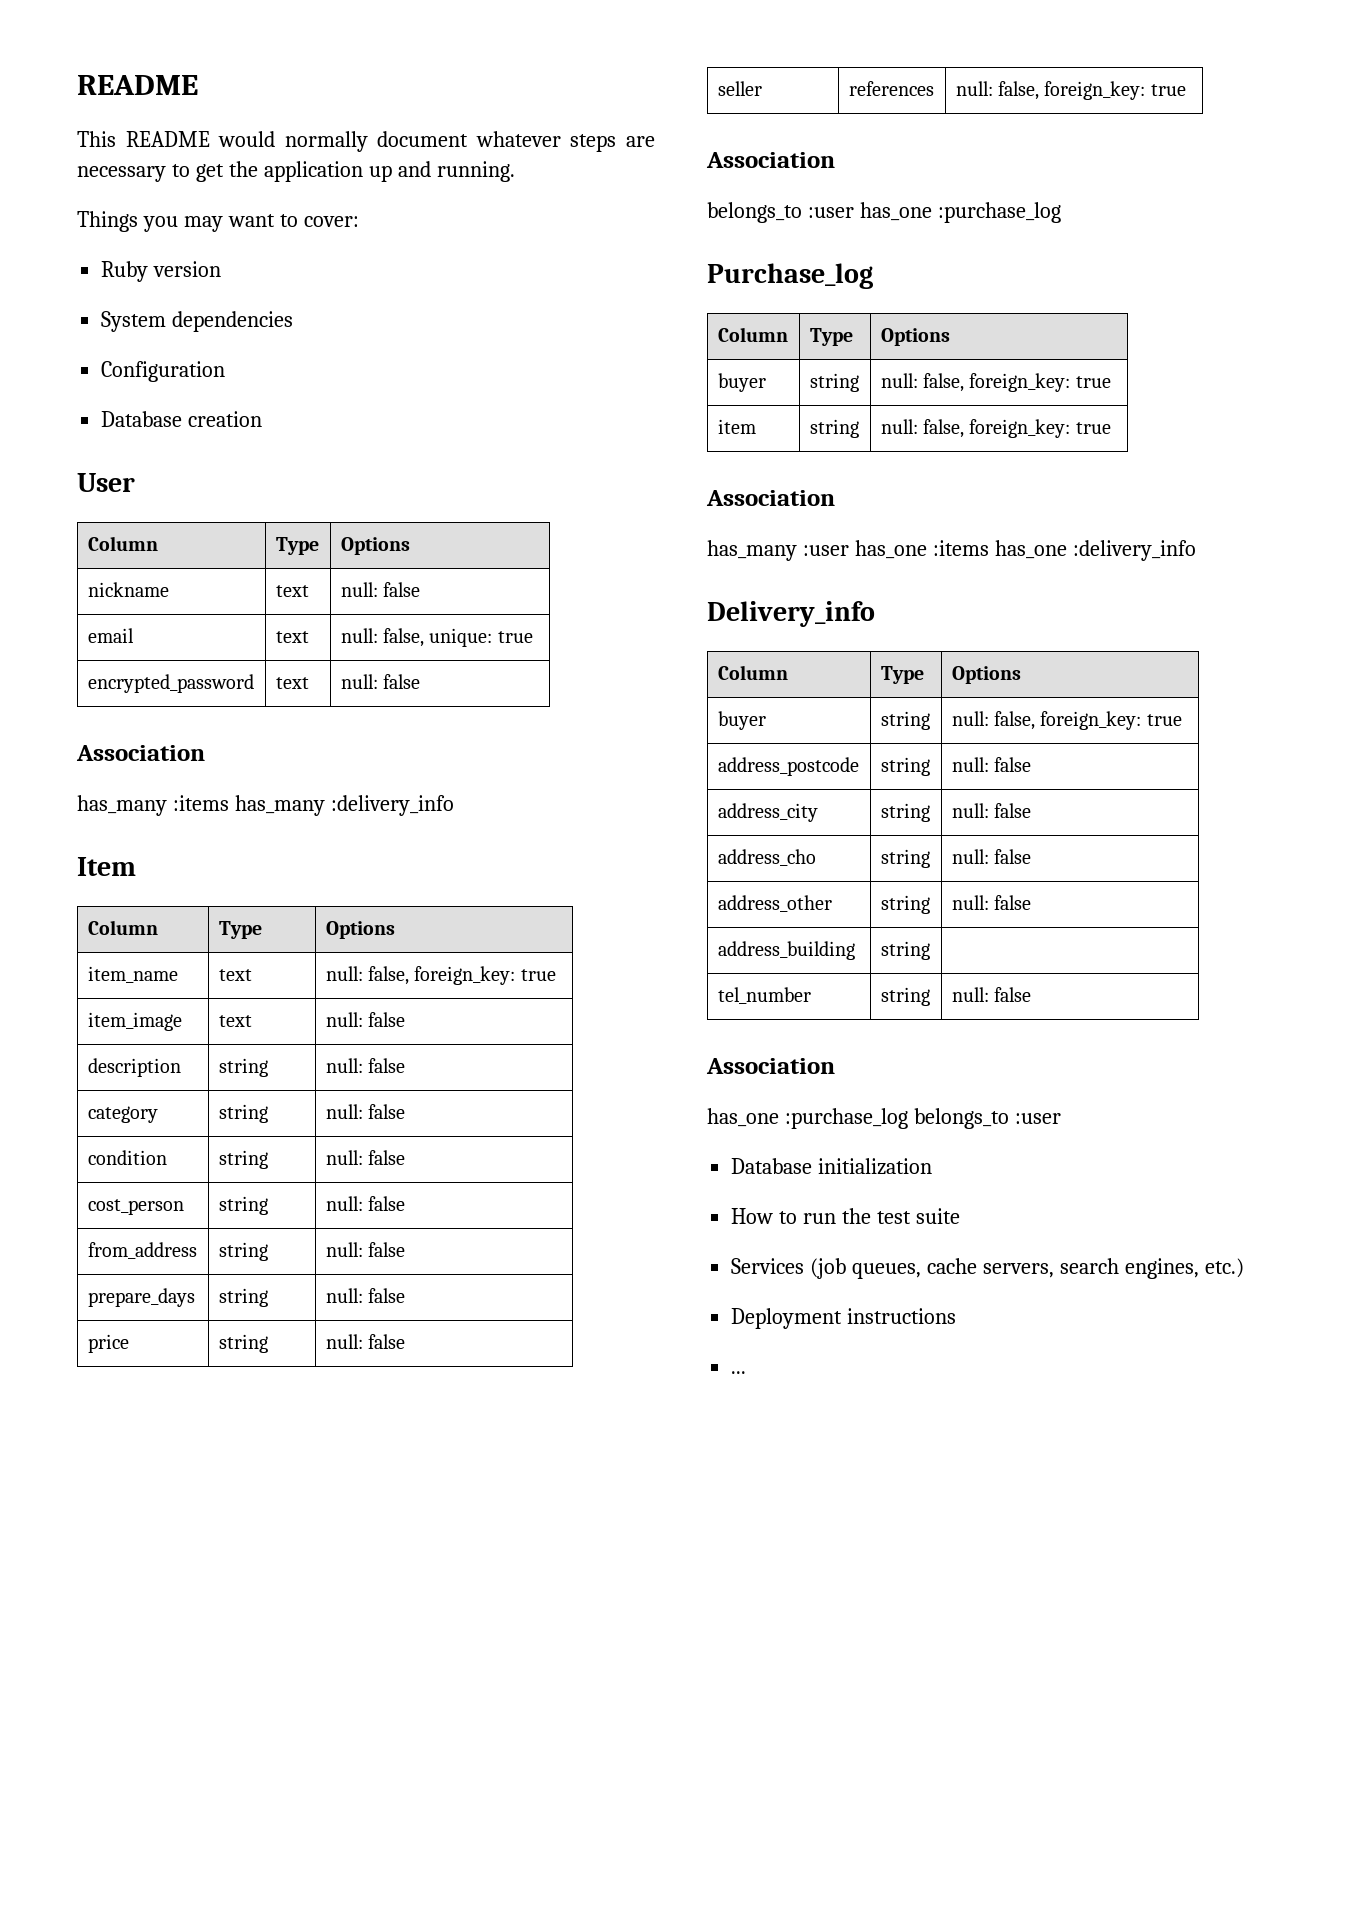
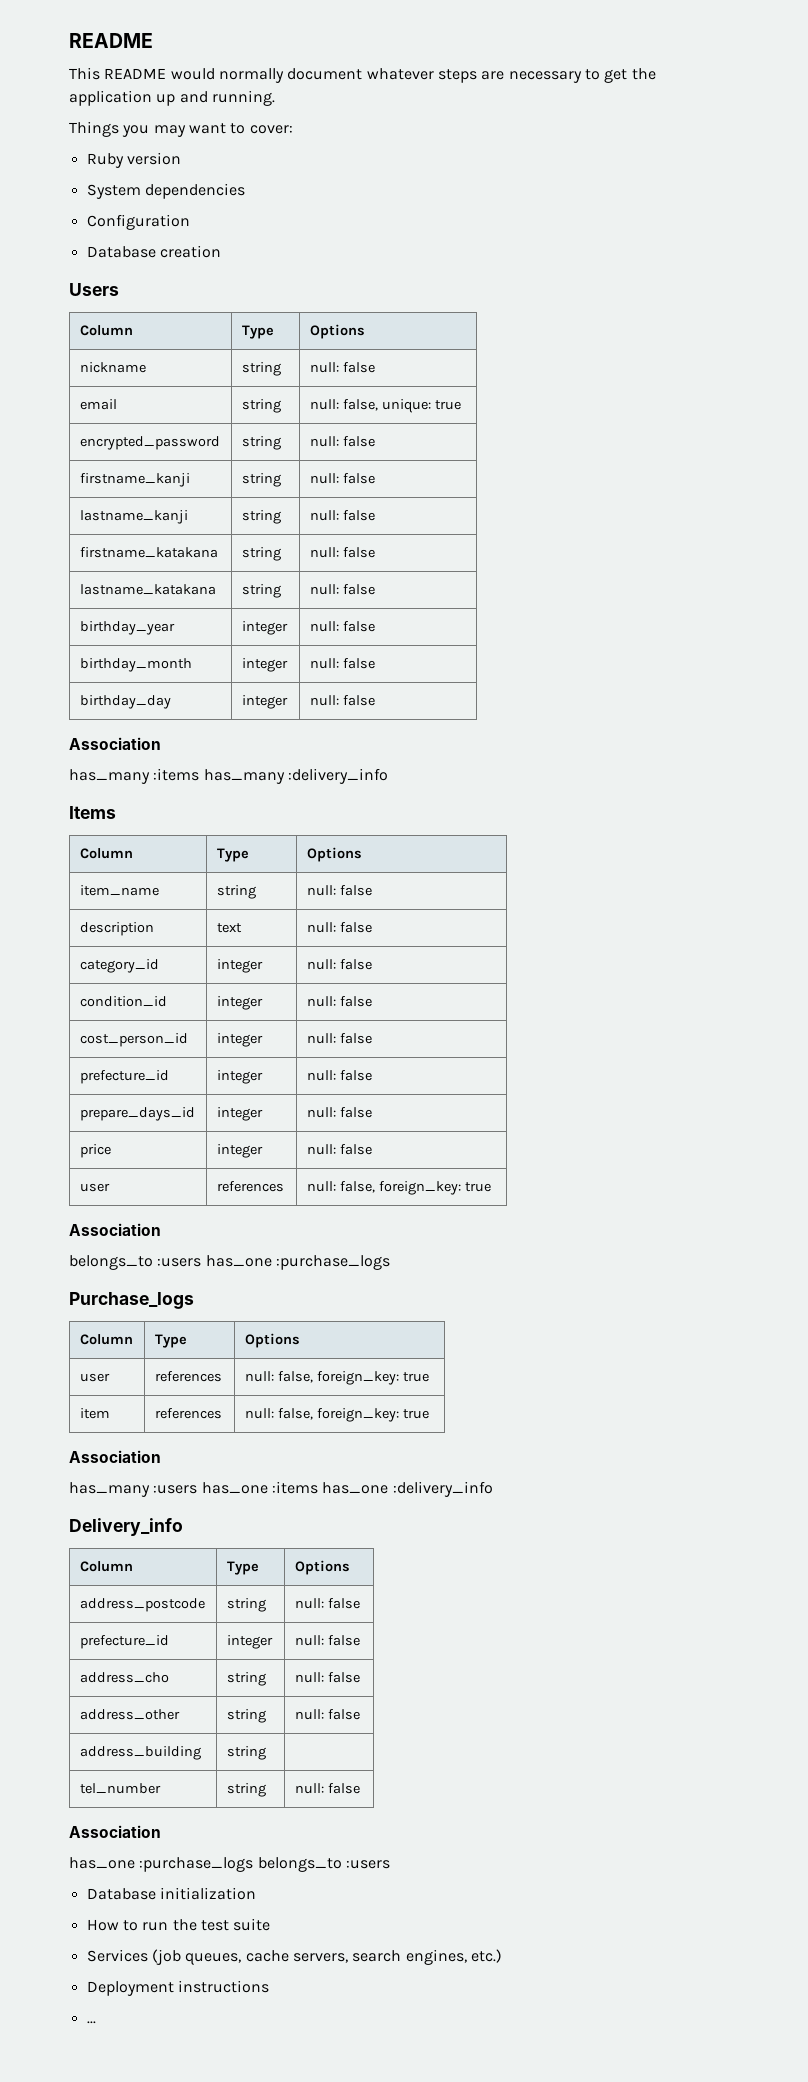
[77,473,135,492] User -> [69,283,119,296] Users
[275,585,309,597] text -> [241,362,281,376] string
[275,631,309,643] text -> [241,399,281,413] string
[275,677,309,689] text -> [241,436,281,450] [309,436,375,447] [79,473,190,487] [241,473,281,487] [309,473,375,484] [79,510,188,524] [241,510,281,524] [309,510,375,521] [79,547,218,558] [241,547,281,561] [309,547,375,558] [79,584,216,595] [241,584,281,598] [309,584,375,595] [79,621,175,635] [241,621,288,635] [309,621,375,632] [79,658,192,672] [241,658,288,672] [309,658,375,669] [79,695,171,709] [241,695,288,709] string | null: false // firstname_kanji | string | null: false // lastname_kanji | string | null: false // firstname_katakana | string | null: false // lastname_katakana | string | null: false // birthday_year | integer | null: false // birthday_month | integer | null: false // birthday_day | integer
[77,857,136,876] Item -> [69,806,116,819] Items
[218,969,252,981] [325,966,556,985] [87,1012,182,1031] [218,1015,252,1027] [325,1012,406,1027] [87,1058,181,1077] [218,1058,268,1077] [325,1058,406,1073] [87,1106,158,1123] [218,1104,268,1123] [325,1104,406,1119] [87,1150,167,1165] [218,1150,268,1169] [325,1150,406,1165] [87,1199,184,1215] [218,1196,268,1215] [325,1196,406,1211] [87,1242,197,1259] [218,1242,268,1261] [325,1242,406,1257] [87,1288,195,1307] [218,1288,268,1307] text | null: false, foreign_key: true // item_image | text | null: false // description | string | null: false // category | string | null: false // condition | string | null: false // cost_person | string | null: false // from_address | string | null: false // prepare_days | string -> [216,885,256,899] [306,885,372,896] [79,922,154,936] [216,923,242,933] [306,922,372,933] [79,959,159,973] [216,959,263,973] [306,959,372,970] [79,996,167,1007] [216,996,263,1010] [306,996,372,1007] [79,1033,188,1047] [216,1033,263,1047] [306,1033,372,1044] [79,1070,169,1084] [216,1070,263,1084] [306,1070,372,1081] [79,1107,195,1121] [216,1107,263,1121] string | null: false // description | text | null: false // category_id | integer | null: false // condition_id | integer | null: false // cost_person_id | integer | null: false // prefecture_id | integer | null: false // prepare_days_id | integer
[218,1334,268,1353] [325,1334,406,1349] [717,81,762,96] string | null: false // seller -> [216,1144,263,1158] [306,1144,372,1155] [79,1183,110,1192] integer | null: false // user
[807,202,1061,223] [707,263,873,289] [717,327,788,342] [809,328,853,346] [880,328,950,346] [717,373,766,392] [809,373,859,392] :user has_one :purchase_log // Purchase_log // Column | Type | Options // buyer | string -> [157,1255,390,1270] [69,1292,194,1309] [79,1334,133,1345] [154,1334,187,1348] [244,1333,300,1348] [79,1373,110,1382] [154,1371,222,1382] :users has_one :purchase_logs // Purchase_logs // Column | Type | Options // user | references
[809,419,859,438] string -> [154,1408,222,1419] references
[802,545,849,556] :user -> [153,1485,198,1494] :users
[717,711,766,730] [880,711,930,730] [951,711,1182,730] // buyer | string | null: false, foreign_key: true -> (350, 1567) none
[717,803,818,822] [880,803,930,822] address_city | string -> [79,1635,169,1649] [226,1635,273,1649] prefecture_id | integer
[784,1108,1061,1129] :purchase_log belongs_to :user -> [139,1857,390,1872] :purchase_logs belongs_to :users

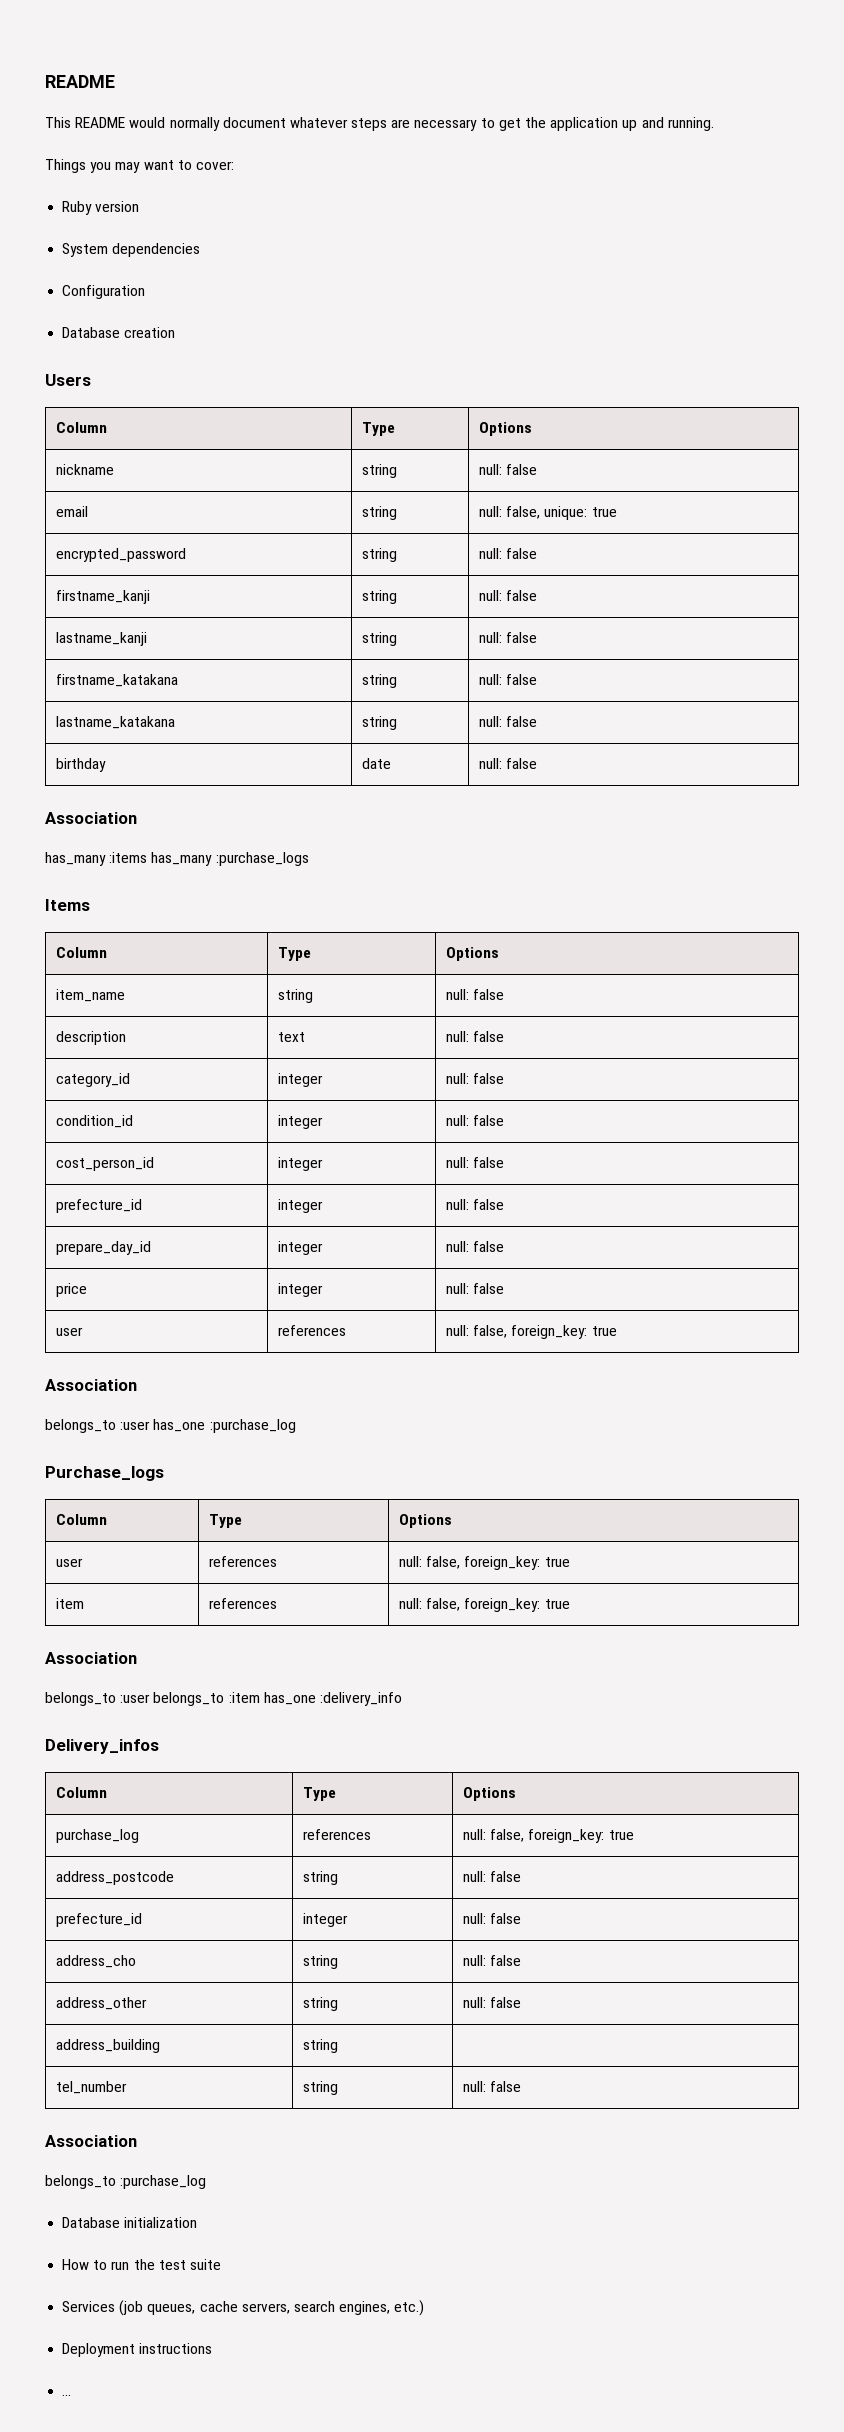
[79,621,175,635] [241,621,288,635] [309,621,375,632] [79,658,192,672] [241,658,288,672] [309,658,375,669] [79,695,171,709] [241,695,288,709] birthday_year | integer | null: false // birthday_month | integer | null: false // birthday_day | integer -> [56,758,107,772] [362,758,392,769] birthday | date
[287,768,388,784] :delivery_info -> [215,852,309,866] :purchase_logs
[79,1107,195,1121] prepare_days_id -> [56,1241,152,1255] prepare_day_id
[157,1255,390,1270] :users has_one :purchase_logs -> [120,1419,296,1433] :user has_one :purchase_log
[69,1481,318,1497] has_many :users has_one :items -> [45,1692,260,1706] belongs_to :user belongs_to :item
[69,1518,183,1536] [79,1561,133,1572] [226,1561,259,1575] [294,1560,350,1575] Delivery_info // Column | Type | Options -> [45,1739,159,1754] [56,1787,108,1798] [303,1787,337,1801] [463,1787,517,1801] [56,1829,140,1843] [303,1829,372,1840] [463,1829,634,1843] Delivery_infos // Column | Type | Options // purchase_log | references | null: false, foreign_key: true
[69,1857,390,1872] has_one :purchase_logs belongs_to :users -> [45,2175,207,2189] belongs_to :purchase_log

